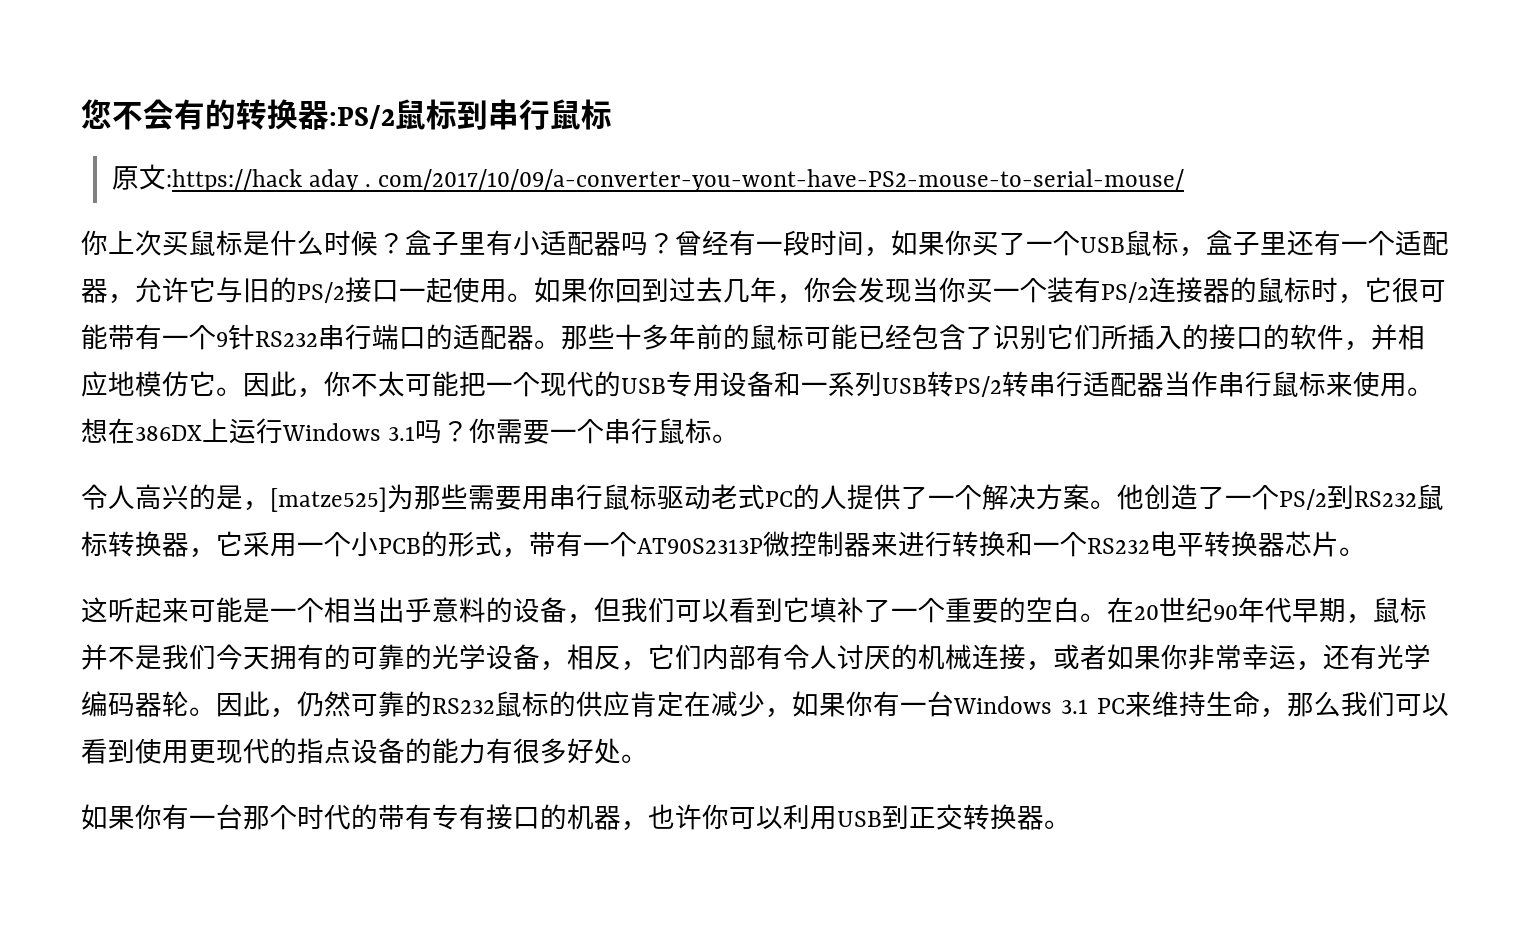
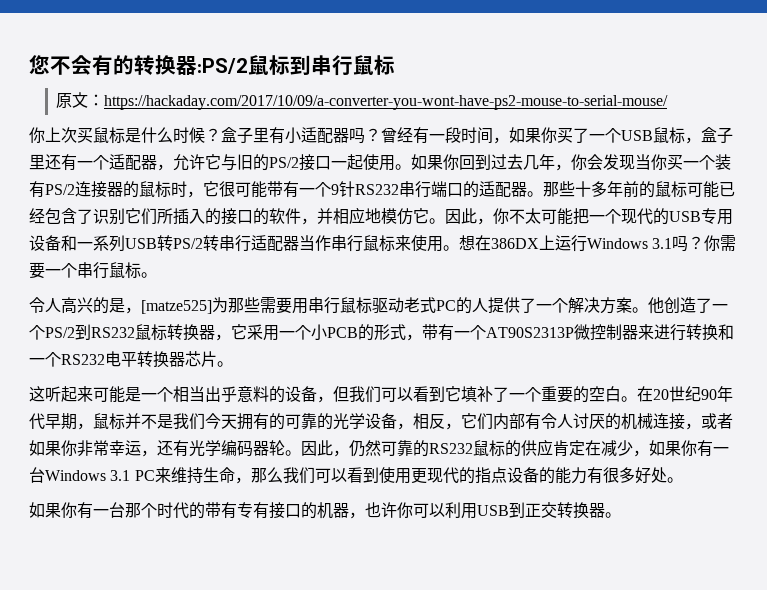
[165,169,1185,192] :https://hack aday . com/2017/10/09/a-converter-you-wont-have-PS2-mouse-to-serial-mouse/ -> [88,94,669,110] ：https://hackaday.com/2017/10/09/a-converter-you-wont-have-ps2-mouse-to-serial-mouse/

